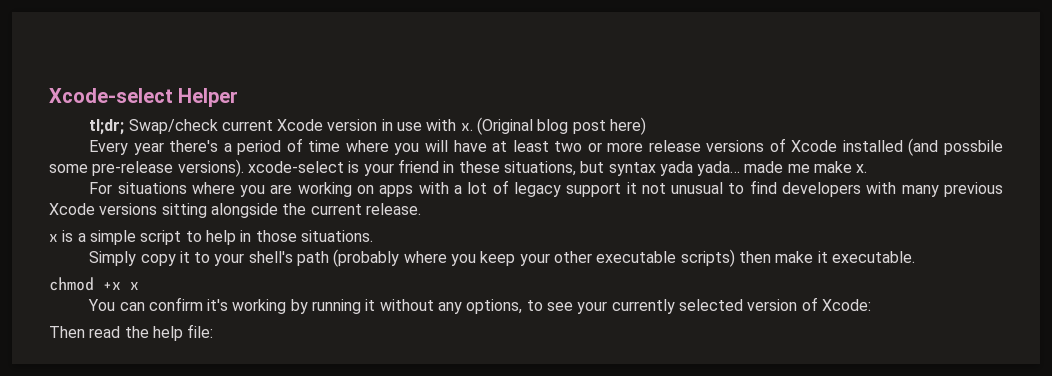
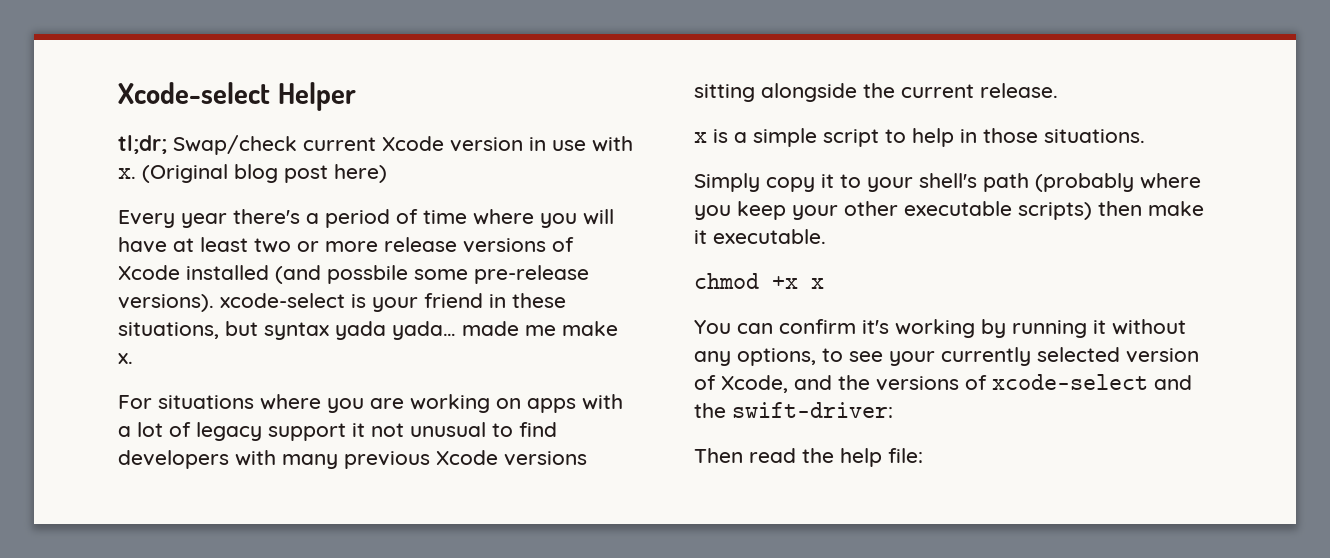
[821,299,871,311] Xcode: -> [721,374,1192,393] [694,402,893,418] Xcode, and the versions of xcode-select and the swift-driver:

